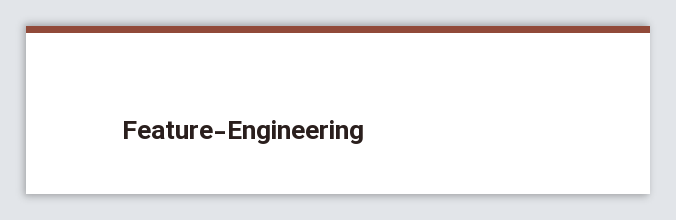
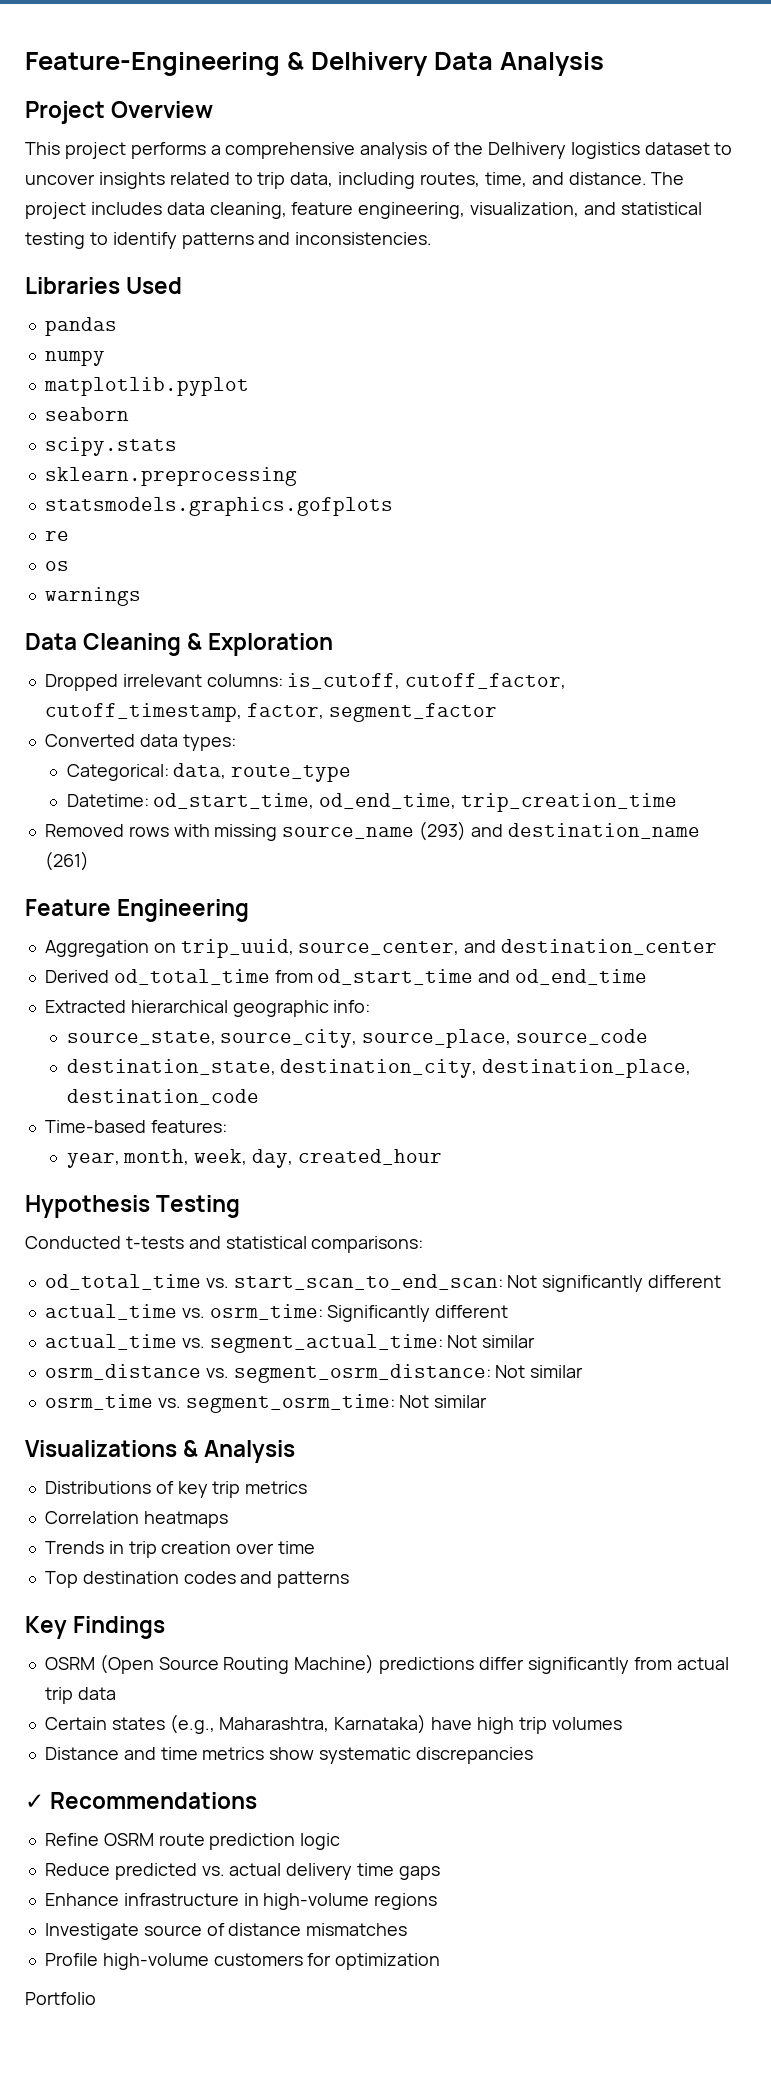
(364, 132) none -> [286,52,604,76] [25,101,214,124] [25,142,733,159] [25,172,685,189] [25,202,702,219] [25,232,433,249] [25,277,183,294] [44,317,117,336] [44,350,105,366] [43,377,249,396] [44,407,129,421] [44,437,177,456] [44,467,297,486] [44,497,393,516] [44,531,69,541] [44,561,69,571] [44,587,141,606] [25,633,334,656] [44,673,567,691] [44,703,497,722] [44,734,236,751] [66,763,352,782] [66,793,678,812] [44,821,700,841] [44,851,89,871] [25,899,250,922] [44,939,718,958] [44,969,648,985] [44,1000,371,1017] [66,1029,649,1048] [66,1059,692,1078] [66,1089,259,1105] [44,1120,227,1133] [66,1149,442,1168] [25,1195,241,1218] [25,1236,424,1253] [44,1274,722,1292] [44,1304,509,1322] [44,1334,536,1353] [44,1364,584,1383] [44,1394,488,1413] [25,1440,296,1463] [44,1481,308,1498] [44,1511,228,1528] [44,1541,316,1558] [44,1571,350,1588] [25,1616,166,1639] [44,1654,729,1674] [44,1687,116,1704] [44,1714,622,1734] [44,1747,533,1764] [25,1792,258,1809] [44,1833,341,1850] [44,1863,440,1880] [44,1893,438,1910] [44,1923,408,1940] [44,1953,441,1970] [25,1992,96,2005] & Delhivery Data Analysis // Project Overview // This project performs a comprehensive analysis of the Delhivery logistics dataset to uncover insights related to trip data, including routes, time, and distance. The project includes data cleaning, feature engineering, visualization, and statistical testing to identify patterns and inconsistencies. // Libraries Used // pandas // numpy // matplotlib.pyplot // seaborn // scipy.stats // sklearn.preprocessing // statsmodels.graphics.gofplots // re // os // warnings // Data Cleaning & Exploration // Dropped irrelevant columns: is_cutoff, cutoff_factor, cutoff_timestamp, factor, segment_factor // Converted data types: // Categorical: data, route_type // Datetime: od_start_time, od_end_time, trip_creation_time // Removed rows with missing source_name (293) and destination_name (261) // Feature Engineering // Aggregation on trip_uuid, source_center, and destination_center // Derived od_total_time from od_start_time and od_end_time // Extracted hierarchical geographic info: // source_state, source_city, source_place, source_code // destination_state, destination_city, destination_place, destination_code // Time-based features: // year, month, week, day, created_hour // Hypothesis Testing // Conducted t-tests and statistical comparisons: // od_total_time vs. start_scan_to_end_scan: Not significantly different // actual_time vs. osrm_time: Significantly different // actual_time vs. segment_actual_time: Not similar // osrm_distance vs. segment_osrm_distance: Not similar // osrm_time vs. segment_osrm_time: Not similar // Visualizations & Analysis // Distributions of key trip metrics // Correlation heatmaps // Trends in trip creation over time // Top destination codes and patterns // Key Findings // OSRM (Open Source Routing Machine) predictions differ significantly from actual trip data // Certain states (e.g., Maharashtra, Karnataka) have high trip volumes // Distance and time metrics show systematic discrepancies // ✓ Recommendations // Refine OSRM route prediction logic // Reduce predicted vs. actual delivery time gaps // Enhance infrastructure in high-volume regions // Investigate source of distance mismatches // Profile high-volume customers for optimization // Portfolio

